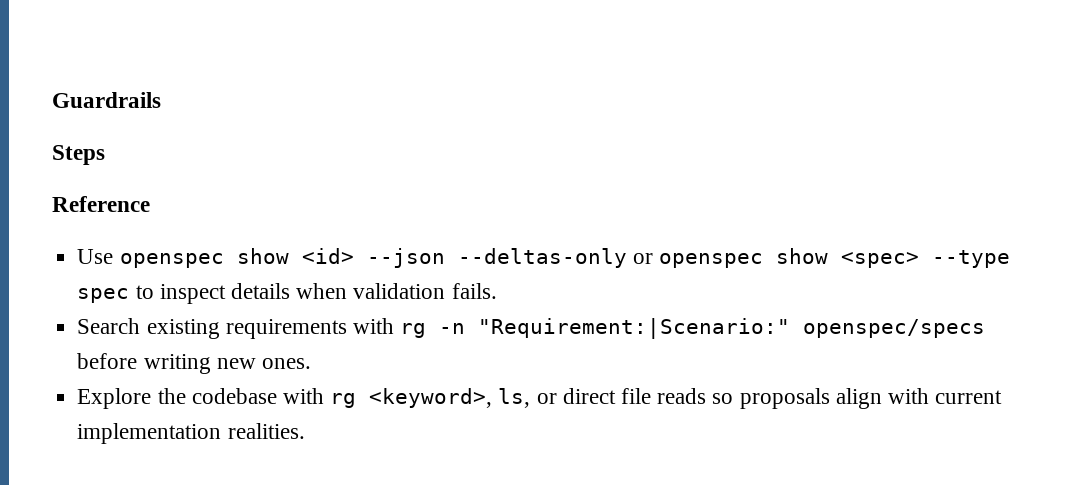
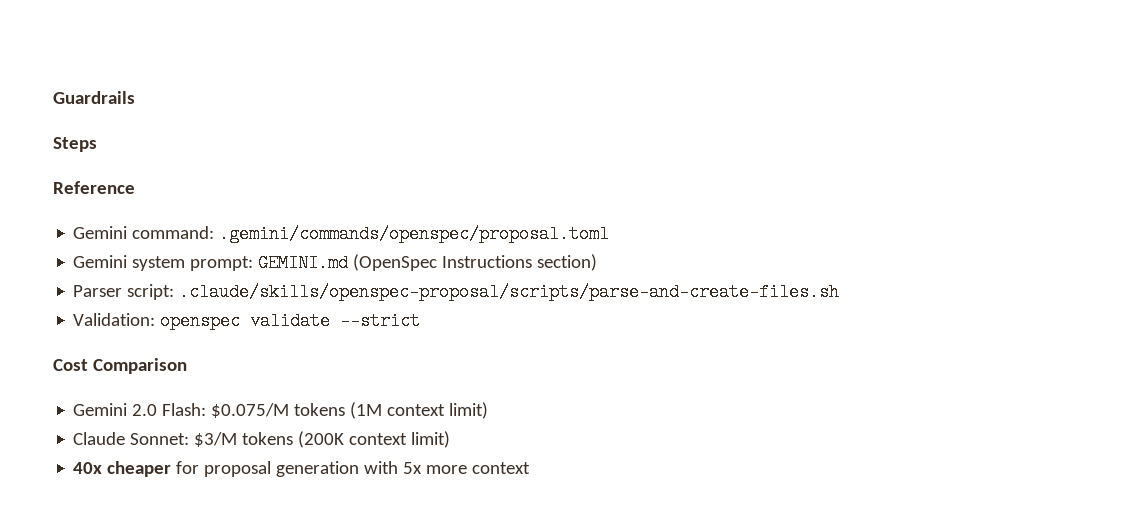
[77,248,1010,268] [77,283,497,304] [77,318,986,339] [77,353,311,374] [77,388,1003,409] [77,423,305,444] Use openspec show <id> --json --deltas-only or openspec show <spec> --type spec to inspect details when validation fails. // Search existing requirements with rg -n "Requirement:|Scenario:" openspec/specs before writing new ones. // Explore the codebase with rg <keyword>, ls, or direct file reads so proposals align with current implementation realities. -> [73,225,610,243] [73,254,598,272] [73,283,840,301] [73,312,421,330] [53,358,187,374] [73,402,489,419] [73,431,451,448] [73,461,531,477] Gemini command: .gemini/commands/openspec/proposal.toml // Gemini system prompt: GEMINI.md (OpenSpec Instructions section) // Parser script: .claude/skills/openspec-proposal/scripts/parse-and-create-files.sh // Validation: openspec validate --strict // Cost Comparison // Gemini 2.0 Flash: $0.075/M tokens (1M context limit) // Claude Sonnet: $3/M tokens (200K context limit) // 40x cheaper for proposal generation with 5x more context

